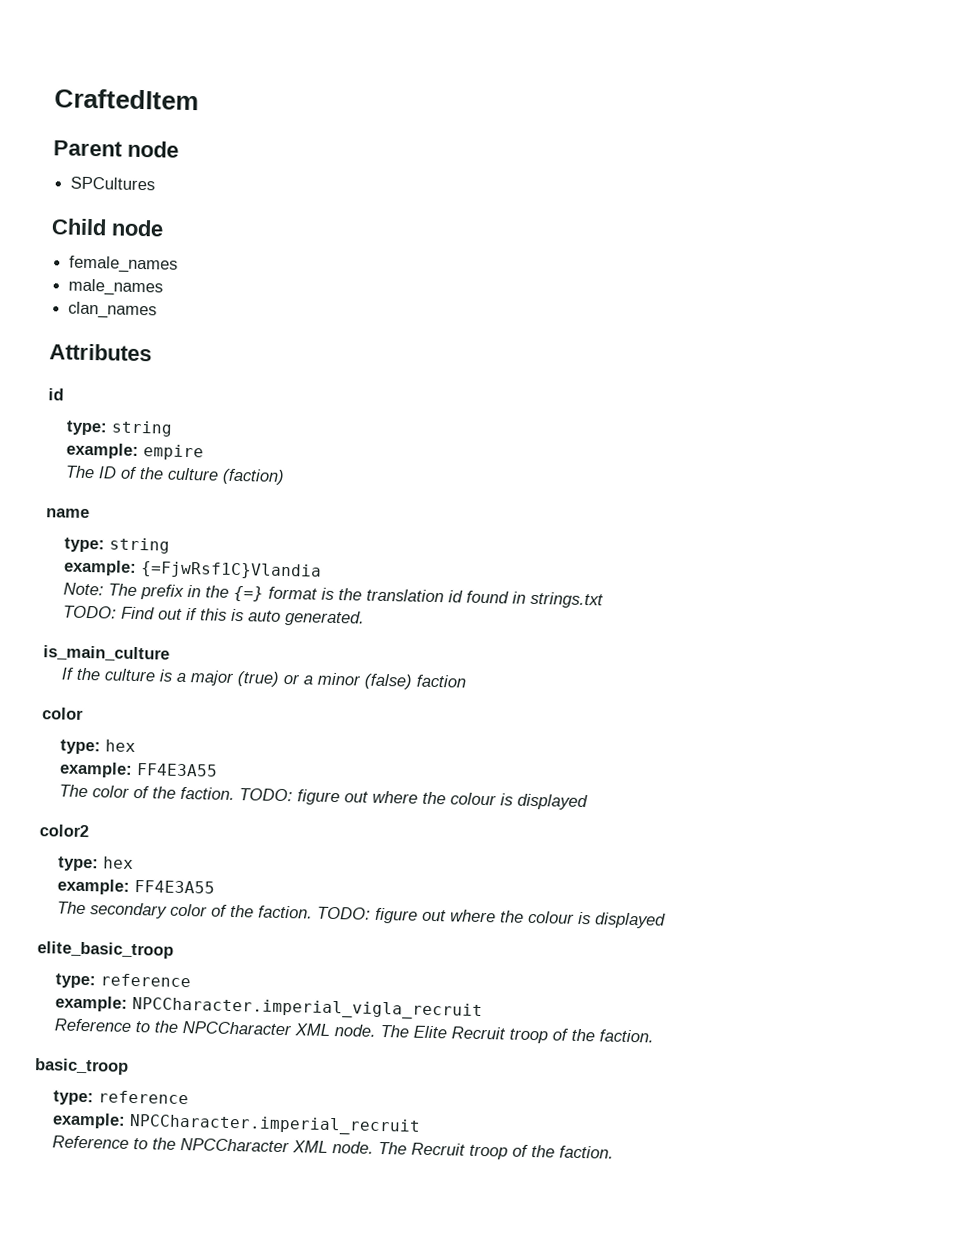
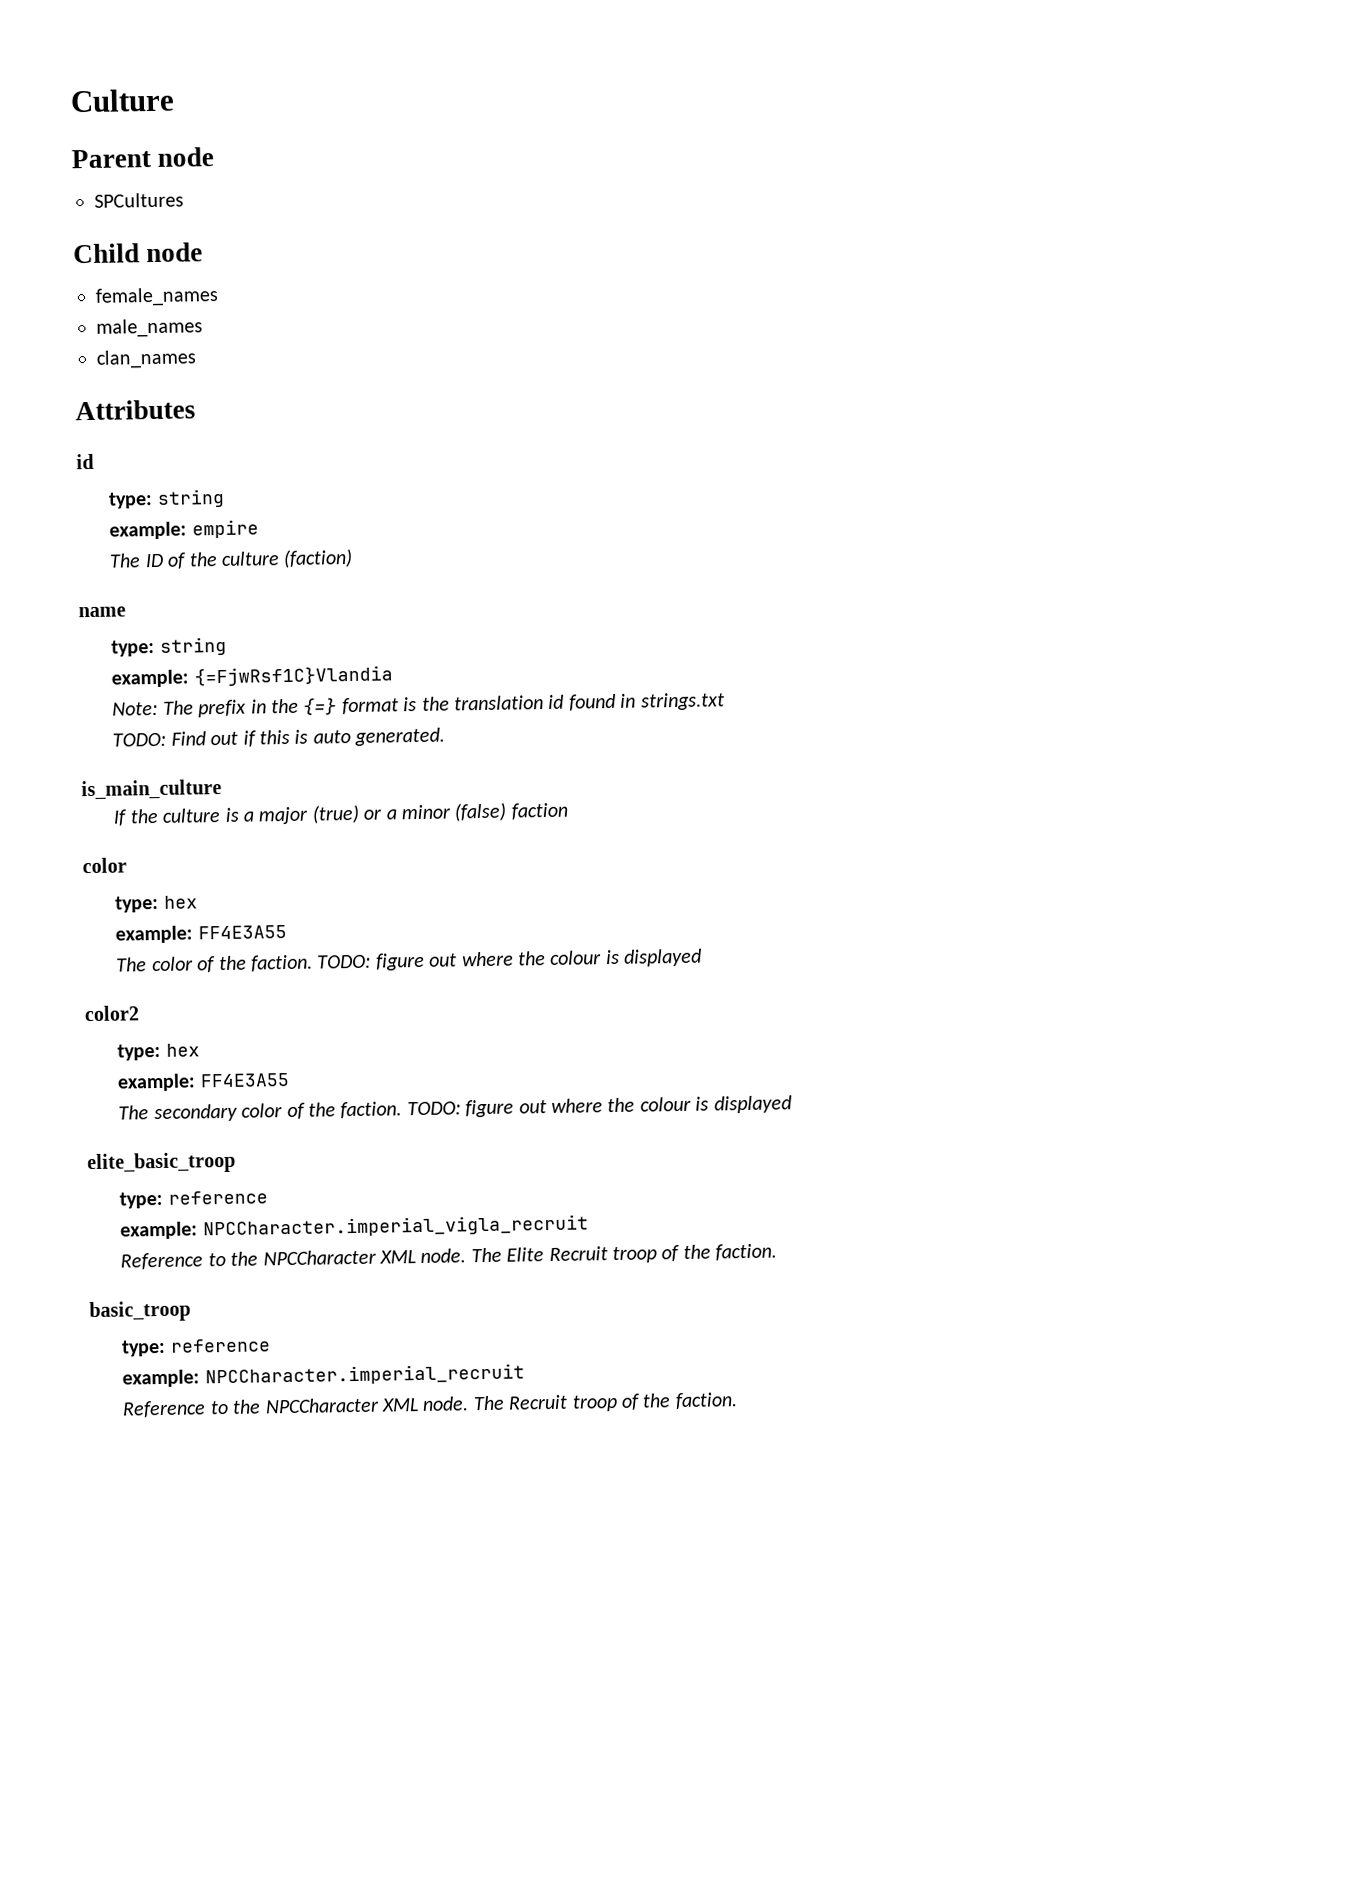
[54,88,199,111] CraftedItem -> [70,88,175,113] Culture

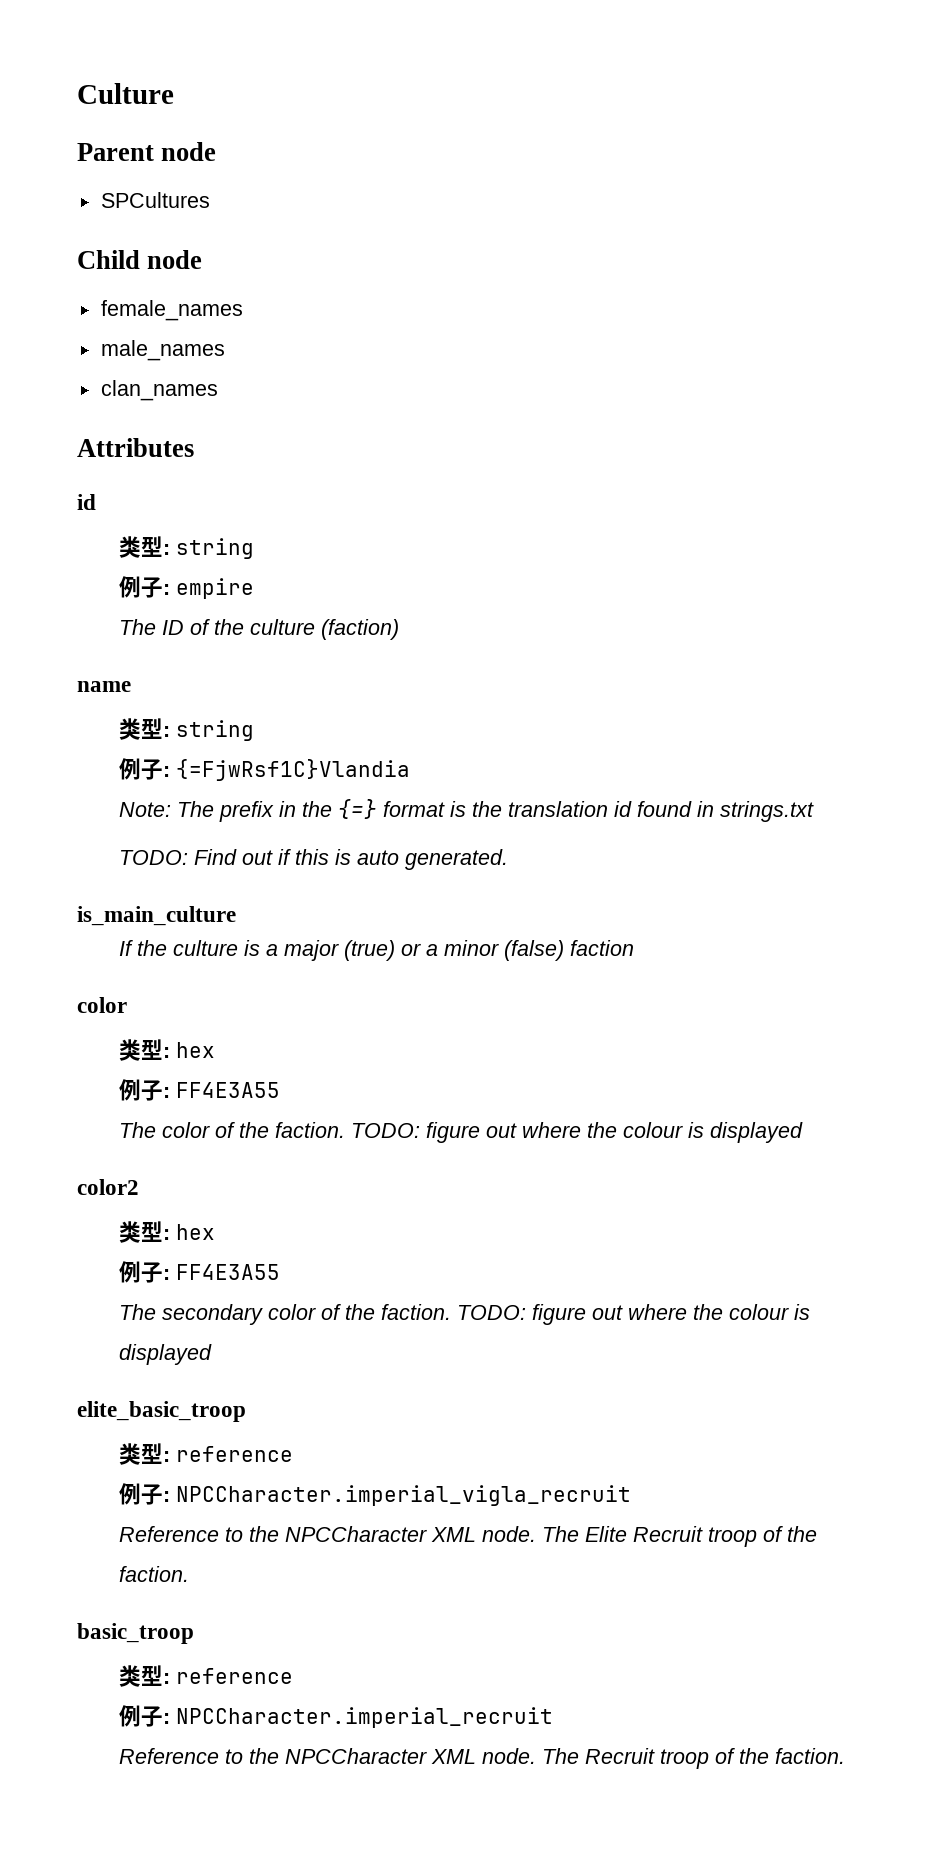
[108,488,225,509] [109,521,188,540] type: string // example: -> [118,536,254,559] [118,576,170,598] 类型: string // 例子:
[111,636,227,657] [111,669,190,688] type: string // example: -> [118,718,254,741] [118,758,170,780] 类型: string // 例子:
[115,895,198,913] [115,925,194,944] type: hex // example: -> [118,1039,215,1061] [118,1079,170,1101] 类型: hex // 例子:
[117,1043,200,1061] [117,1073,197,1092] type: hex // example: -> [118,1221,215,1243] [118,1261,170,1283] 类型: hex // 例子:
[119,1190,268,1209] [120,1221,199,1240] type: reference // example: -> [118,1443,293,1465] [118,1483,170,1505] 类型: reference // 例子:
[121,1338,271,1357] [122,1369,201,1388] type: reference // example: -> [118,1665,293,1687] [118,1705,170,1727] 类型: reference // 例子:

